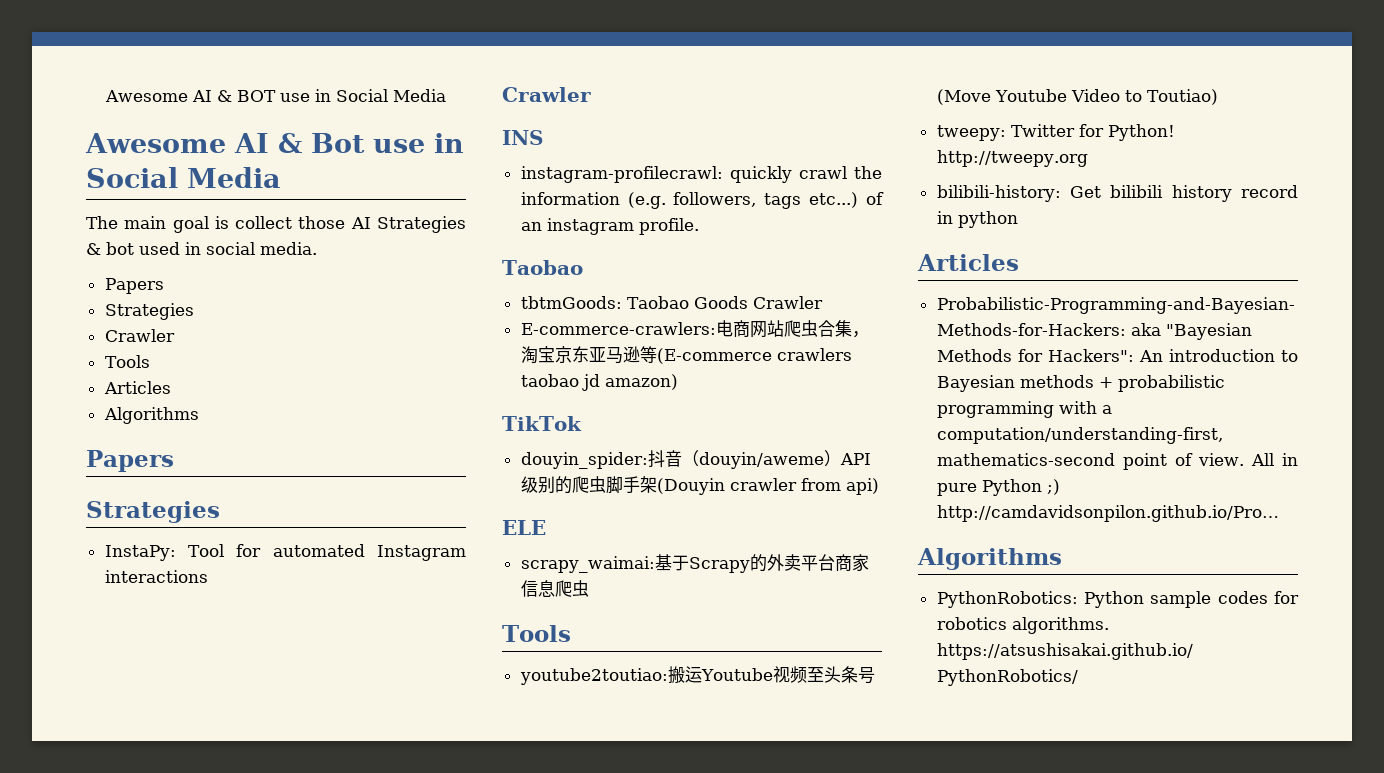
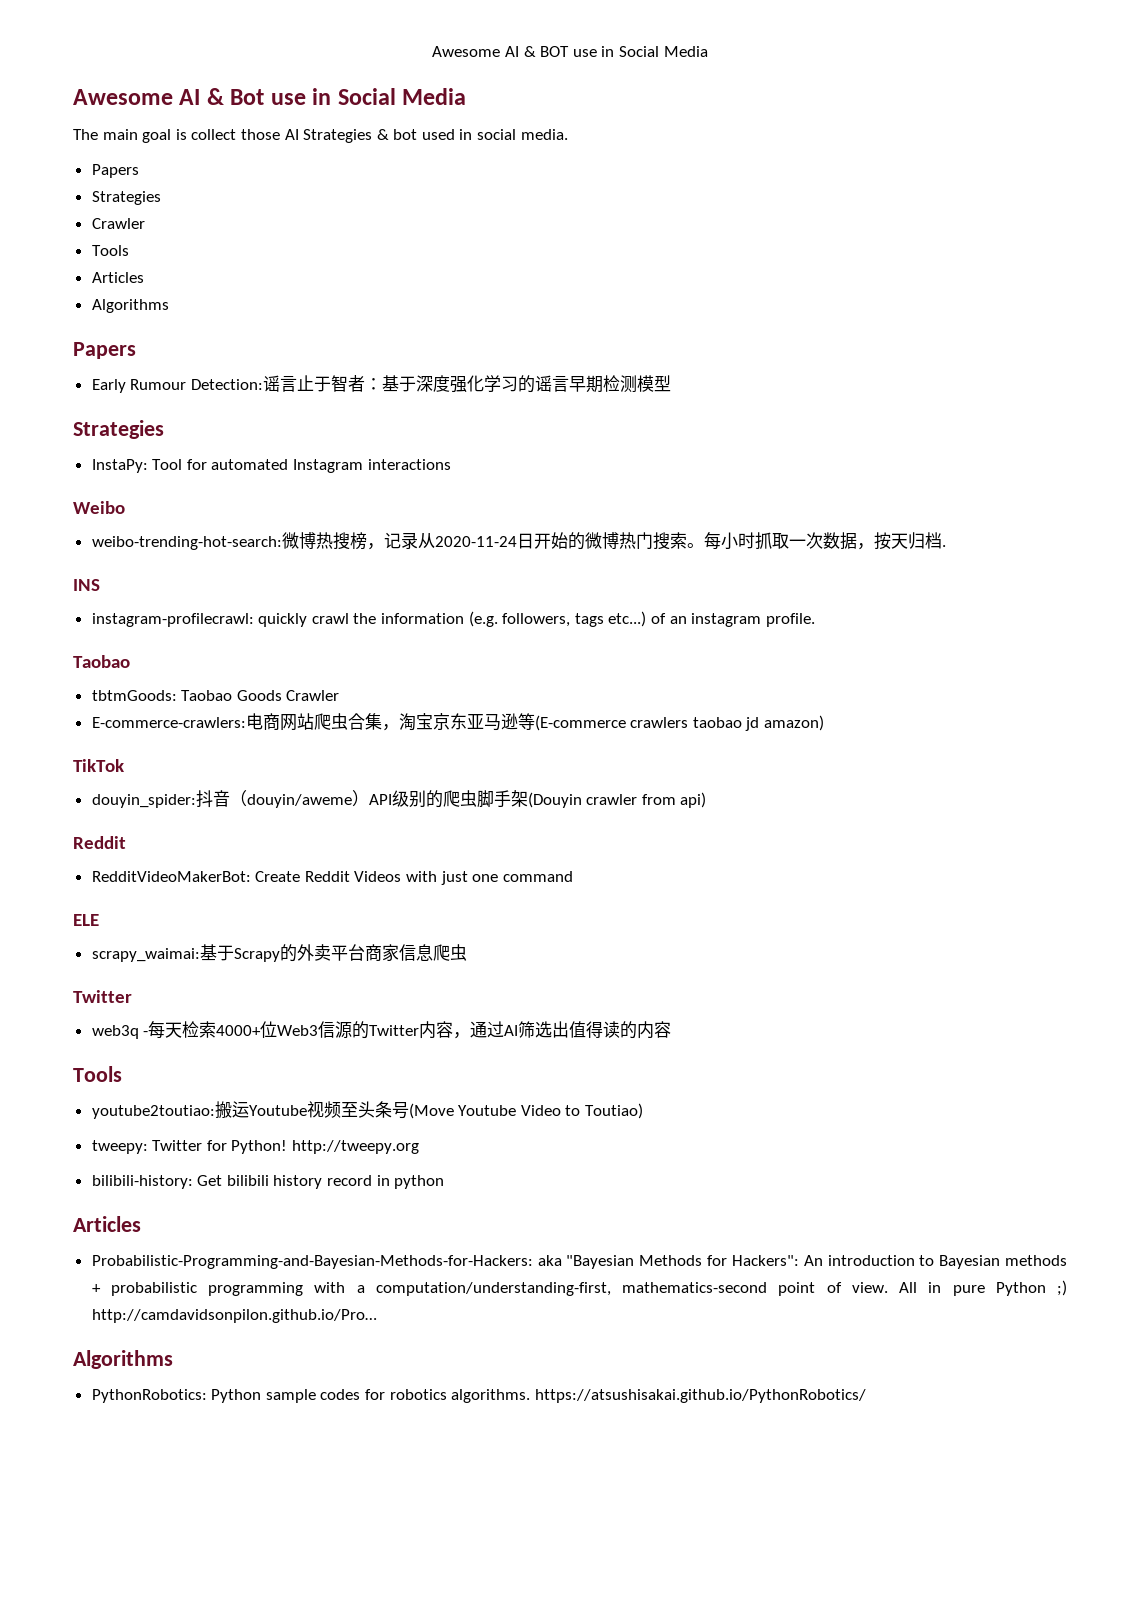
(174, 461) none -> [91,375,671,393] // Early Rumour Detection:谣言止于智者：基于深度强化学习的谣言早期检测模型
[502,87,591,102] Crawler -> [73,501,125,514] [91,532,946,550] Weibo // weibo-trending-hot-search:微博热搜榜，记录从2020-11-24日开始的微博热门搜索。每小时抓取一次数据，按天归档.
(879, 486) none -> [73,836,126,849] [91,871,573,885] // Reddit // RedditVideoMakerBot: Create Reddit Videos with just one command
(589, 588) none -> [73,990,132,1003] [91,1021,672,1039] // Twitter // web3q -每天检索4000+位Web3信源的Twitter内容，通过AI筛选出值得读的内容

